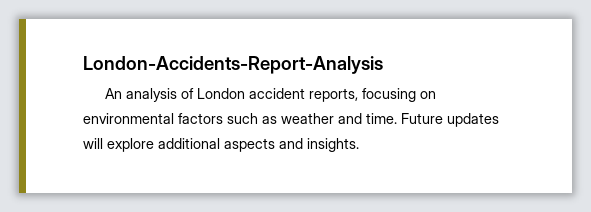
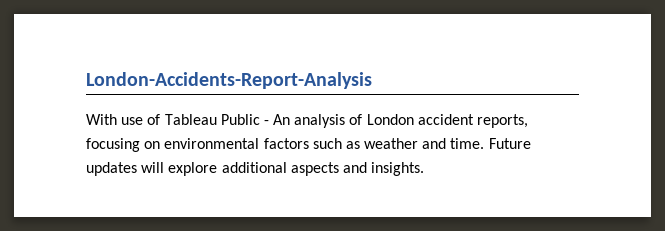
(383, 65) none -> [86,114,269,125] With use of Tableau Public -

